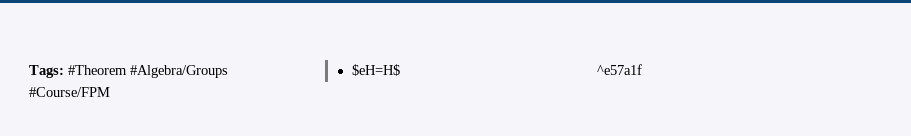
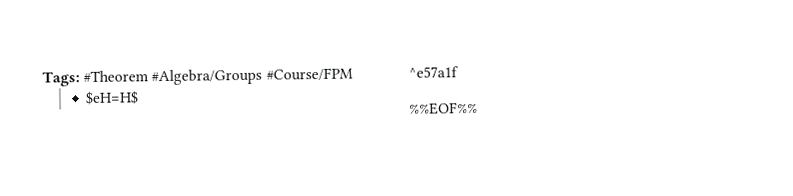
(642, 69) none -> [409,101,478,115] // %%EOF%%

